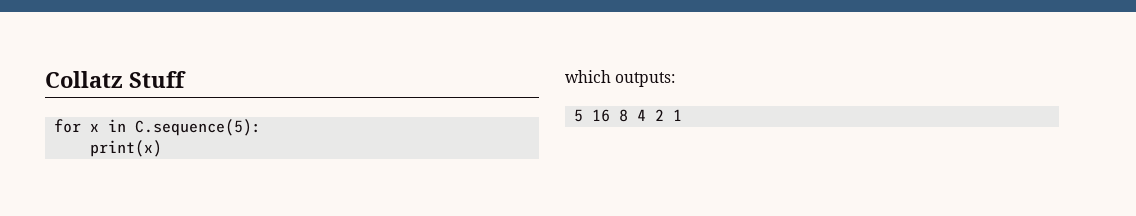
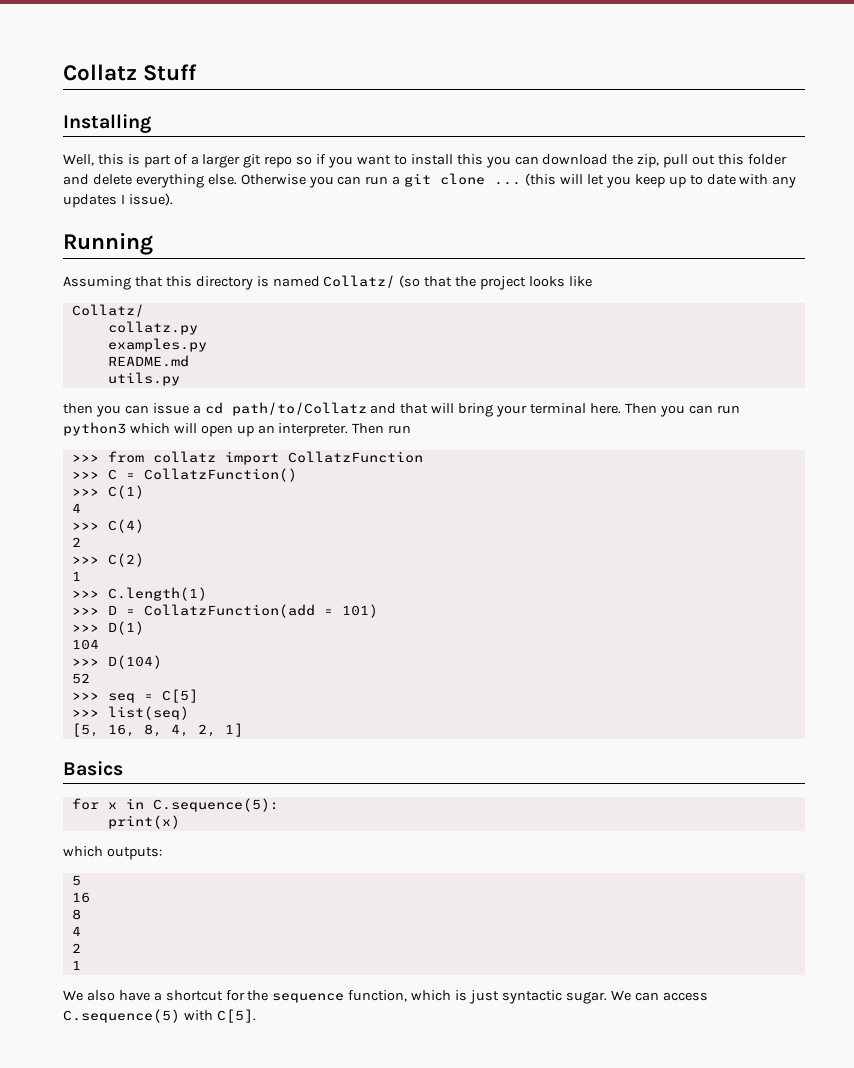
(186, 79) none -> [63,114,151,133] [63,154,787,168] [63,173,797,188] [63,193,173,208] [63,233,153,255] [63,275,592,290] [71,304,144,317] [107,321,198,335] [107,338,207,352] [107,355,189,367] [107,372,180,386] [63,402,740,417] [63,422,412,437] [71,451,423,465] [71,468,297,482] [71,485,144,499] [71,503,81,513] [71,519,144,533] [71,537,81,547] [71,553,144,567] [71,571,81,581] [71,587,207,601] [71,604,378,618] [71,621,144,635] [71,639,99,650] [71,655,162,669] [71,673,90,684] [71,689,198,703] [71,706,189,720] [71,723,243,737] [63,761,123,776] // Installing // Well, this is part of a larger git repo so if you want to install this you can download the zip, pull out this folder and delete everything else. Otherwise you can run a git clone ... (this will let you keep up to date with any updates I issue). // Running // Assuming that this directory is named Collatz/ (so that the project looks like // Collatz/ // collatz.py // examples.py // README.md // utils.py // then you can issue a cd path/to/Collatz and that will bring your terminal here. Then you can run python3 which will open up an interpreter. Then run // >>> from collatz import CollatzFunction // >>> C = CollatzFunction() // >>> C(1) // 4 // >>> C(4) // 2 // >>> C(2) // 1 // >>> C.length(1) // >>> D = CollatzFunction(add = 101) // >>> D(1) // 104 // >>> D(104) // 52 // >>> seq = C[5] // >>> list(seq) // [5, 16, 8, 4, 2, 1] // Basics
(584, 115) none -> (81, 880) //
(611, 115) none -> (90, 897) //
[637,109,683,121] 4 2 1 -> [71,926,81,936] [71,943,81,953] [71,960,81,970] [63,990,708,1004] [63,1009,256,1023] // 4 // 2 // 1 // We also have a shortcut for the sequence function, which is just syntactic sugar. We can access C.sequence(5) with C[5].

